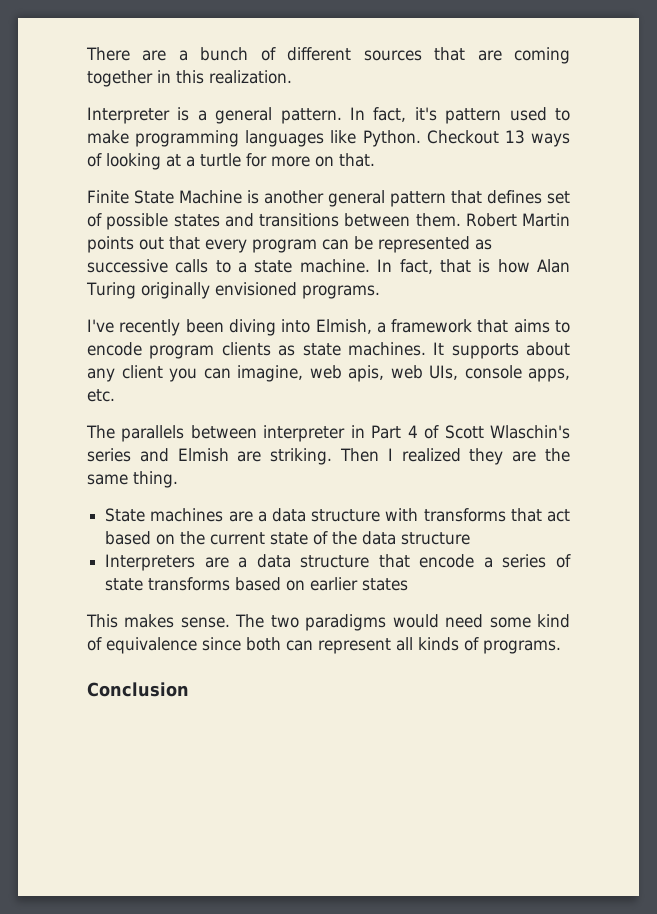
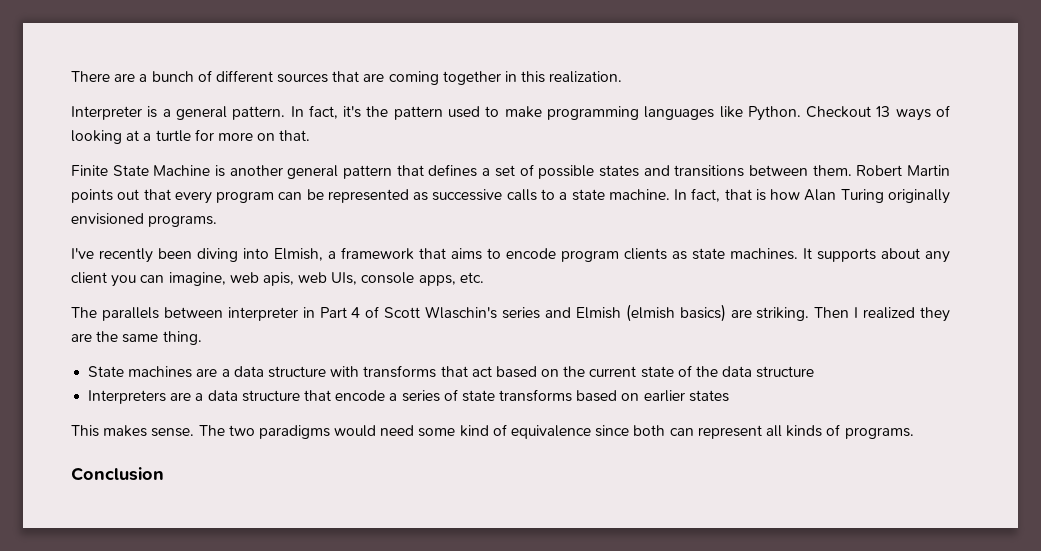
(437, 114) none -> [366,106,389,117] the
(542, 197) none -> [482,168,491,176] a
(229, 455) none -> [625,304,726,322] (elmish basics)

